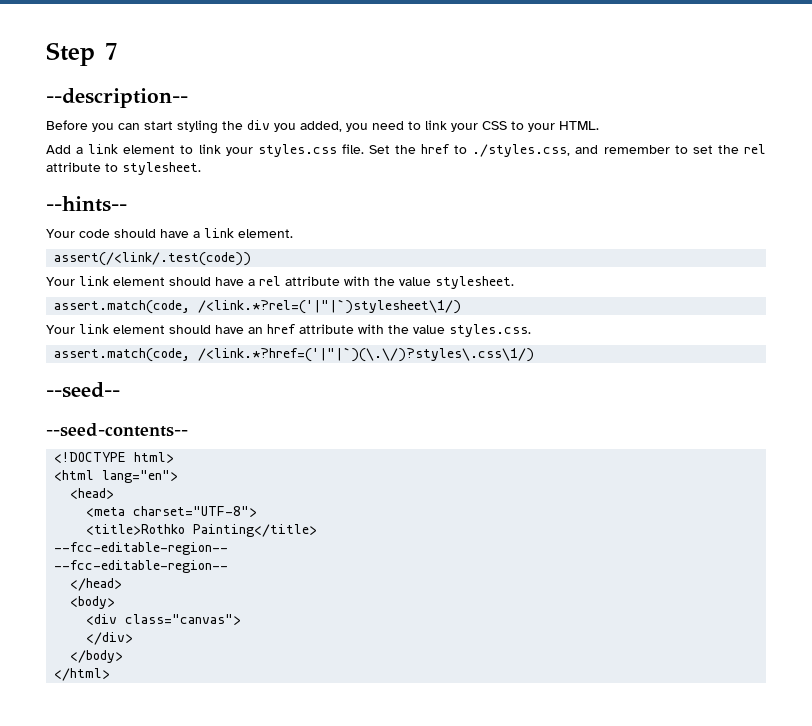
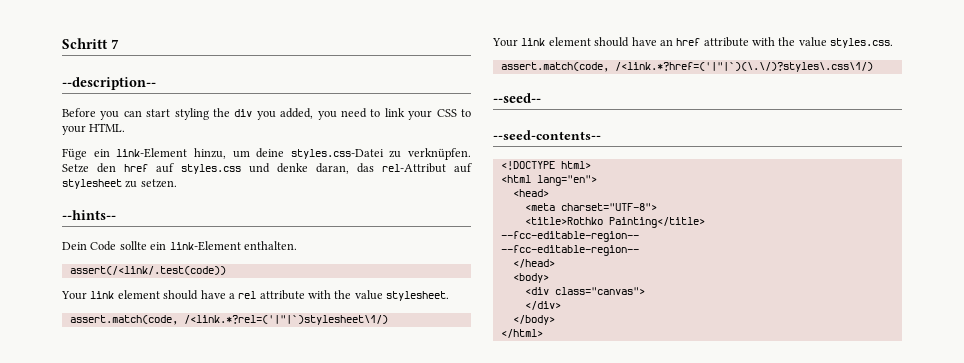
[46,42,95,66] Step -> [62,38,108,49] Schritt
[46,144,766,157] [46,162,201,175] [46,196,127,212] [46,228,293,238] Add a link element to link your styles.css file. Set the href to ./styles.css, and remember to set the rel attribute to stylesheet. // --hints-- // Your code should have a link element. -> [62,148,471,160] [62,163,472,174] [62,179,177,189] [62,210,116,220] [62,241,297,251] Füge ein link-Element hinzu, um deine styles.css-Datei zu verknüpfen. Setze den href auf styles.css und denke daran, das rel-Attribut auf stylesheet zu setzen. // --hints-- // Dein Code sollte ein link-Element enthalten.

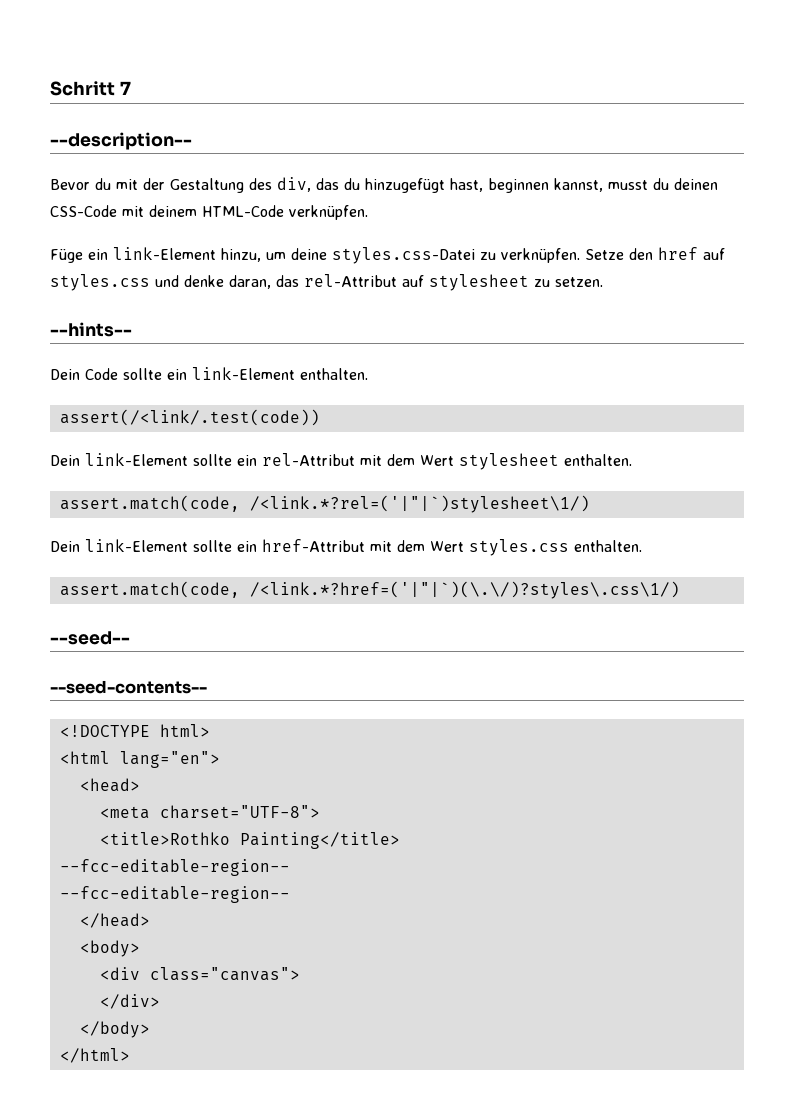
[62,108,471,120] [62,123,126,135] Before you can start styling the div you added, you need to link your CSS to your HTML. -> [50,177,718,193] [50,205,368,220] Bevor du mit der Gestaltung des div, das du hinzugefügt hast, beginnen kannst, musst du deinen CSS-Code mit deinem HTML-Code verknüpfen.
[61,290,450,301] [69,315,388,325] [492,37,894,48] Your link element should have a rel attribute with the value stylesheet. // assert.match(code, /<link.*?rel=('|"|`)stylesheet\1/) // Your link element should have an href attribute with the value styles.css. -> [50,453,632,470] [59,495,590,513] [50,539,642,556] Dein link-Element sollte ein rel-Attribut mit dem Wert stylesheet enthalten. // assert.match(code, /<link.*?rel=('|"|`)stylesheet\1/) // Dein link-Element sollte ein href-Attribut mit dem Wert styles.css enthalten.

